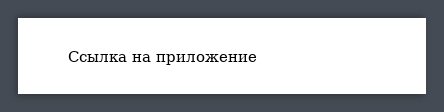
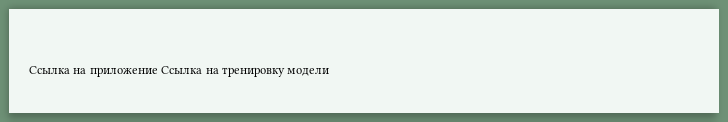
(257, 59) none -> [161,66,330,77] Ссылка на тренировку модели

